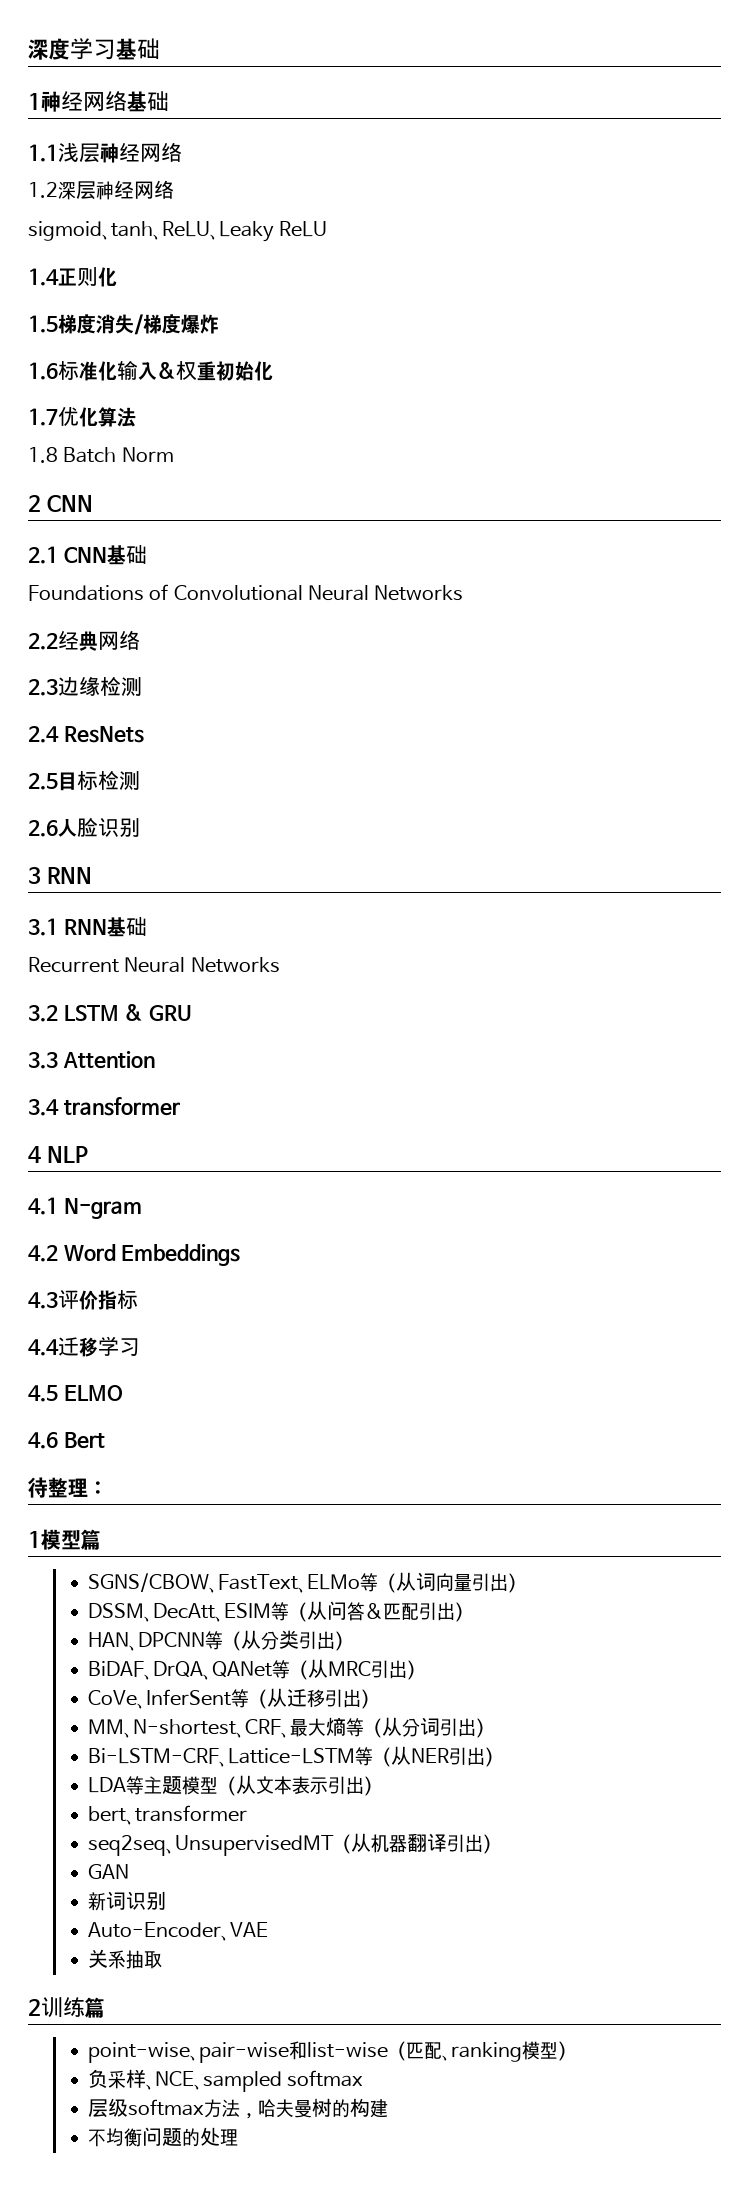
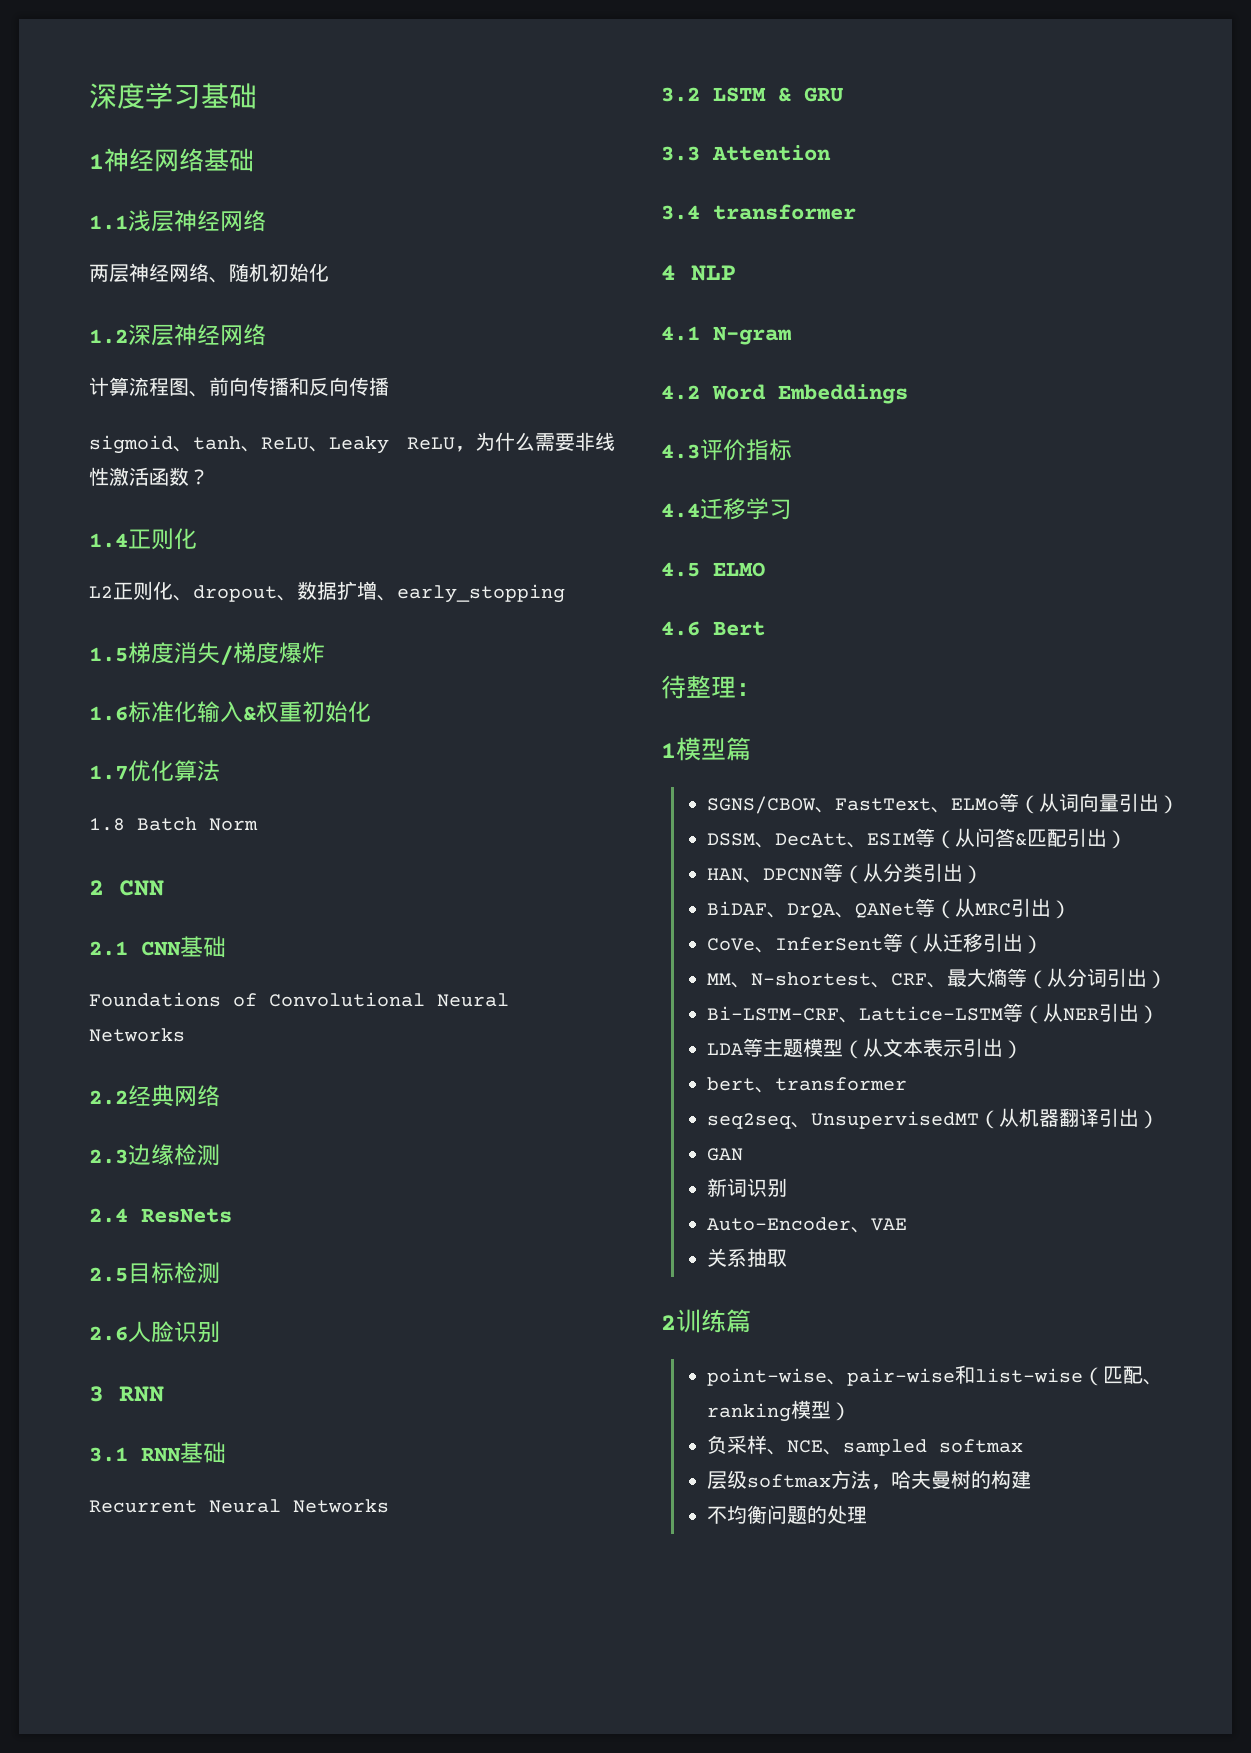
[28,180,174,200] 1.2深层神经网络 -> [89,263,329,283] [89,324,266,346] [89,377,389,397] 两层神经网络、随机初始化 // 1.2深层神经网络 // 计算流程图、前向传播和反向传播
[28,267,117,287] // 1.4正则化 -> [455,432,615,452] [89,467,209,486] [89,528,197,550] [89,581,565,603] ，为什么需要非线性激活函数？ // 1.4正则化 // L2正则化、dropout、数据扩增、early_stopping

